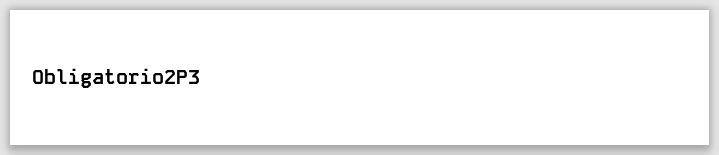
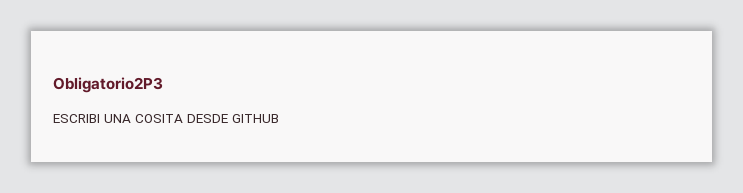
(200, 78) none -> [53,114,279,123] // ESCRIBI UNA COSITA DESDE GITHUB

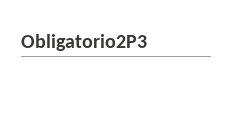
[53,114,279,123] // ESCRIBI UNA COSITA DESDE GITHUB -> (147, 42) none

